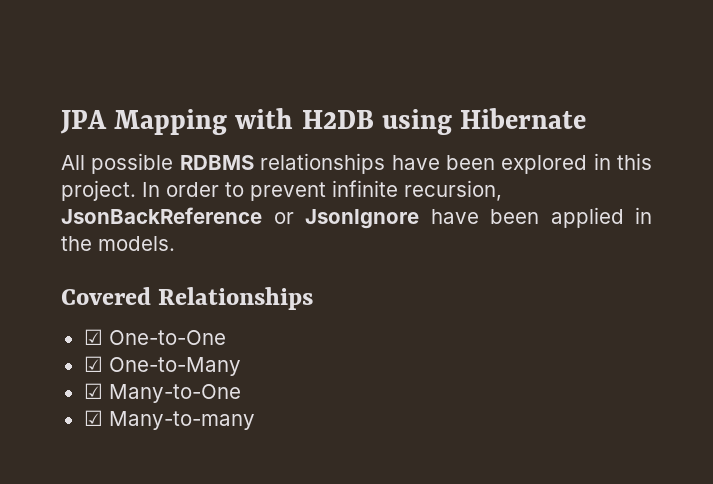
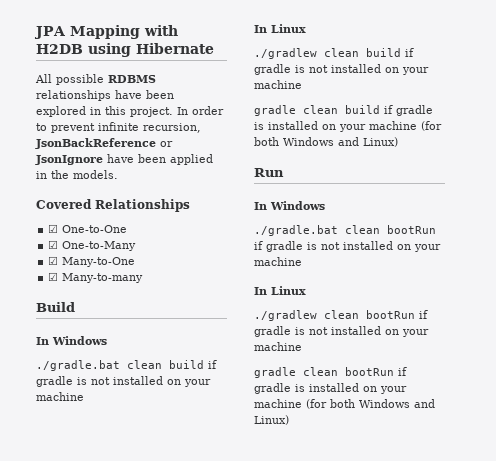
(255, 420) none -> [36,302,75,312] [36,336,107,345] [36,360,217,371] [36,376,211,387] [36,392,84,401] [254,24,306,33] [254,48,414,59] [254,64,429,75] [254,80,302,89] [254,105,433,116] [254,121,442,132] [254,137,398,147] [254,168,284,177] [254,201,325,210] [254,225,436,236] [254,241,441,252] [254,257,302,266] [254,286,306,295] [254,310,428,321] [254,326,429,337] [254,342,302,351] [254,367,407,378] [254,383,407,394] [254,399,435,409] [254,415,289,425] // Build // In Windows // ./gradle.bat clean build if gradle is not installed on your machine // In Linux // ./gradlew clean build if gradle is not installed on your machine // gradle clean build if gradle is installed on your machine (for both Windows and Linux) // Run // In Windows // ./gradle.bat clean bootRun if gradle is not installed on your machine // In Linux // ./gradlew clean bootRun if gradle is not installed on your machine // gradle clean bootRun if gradle is installed on your machine (for both Windows and Linux)

